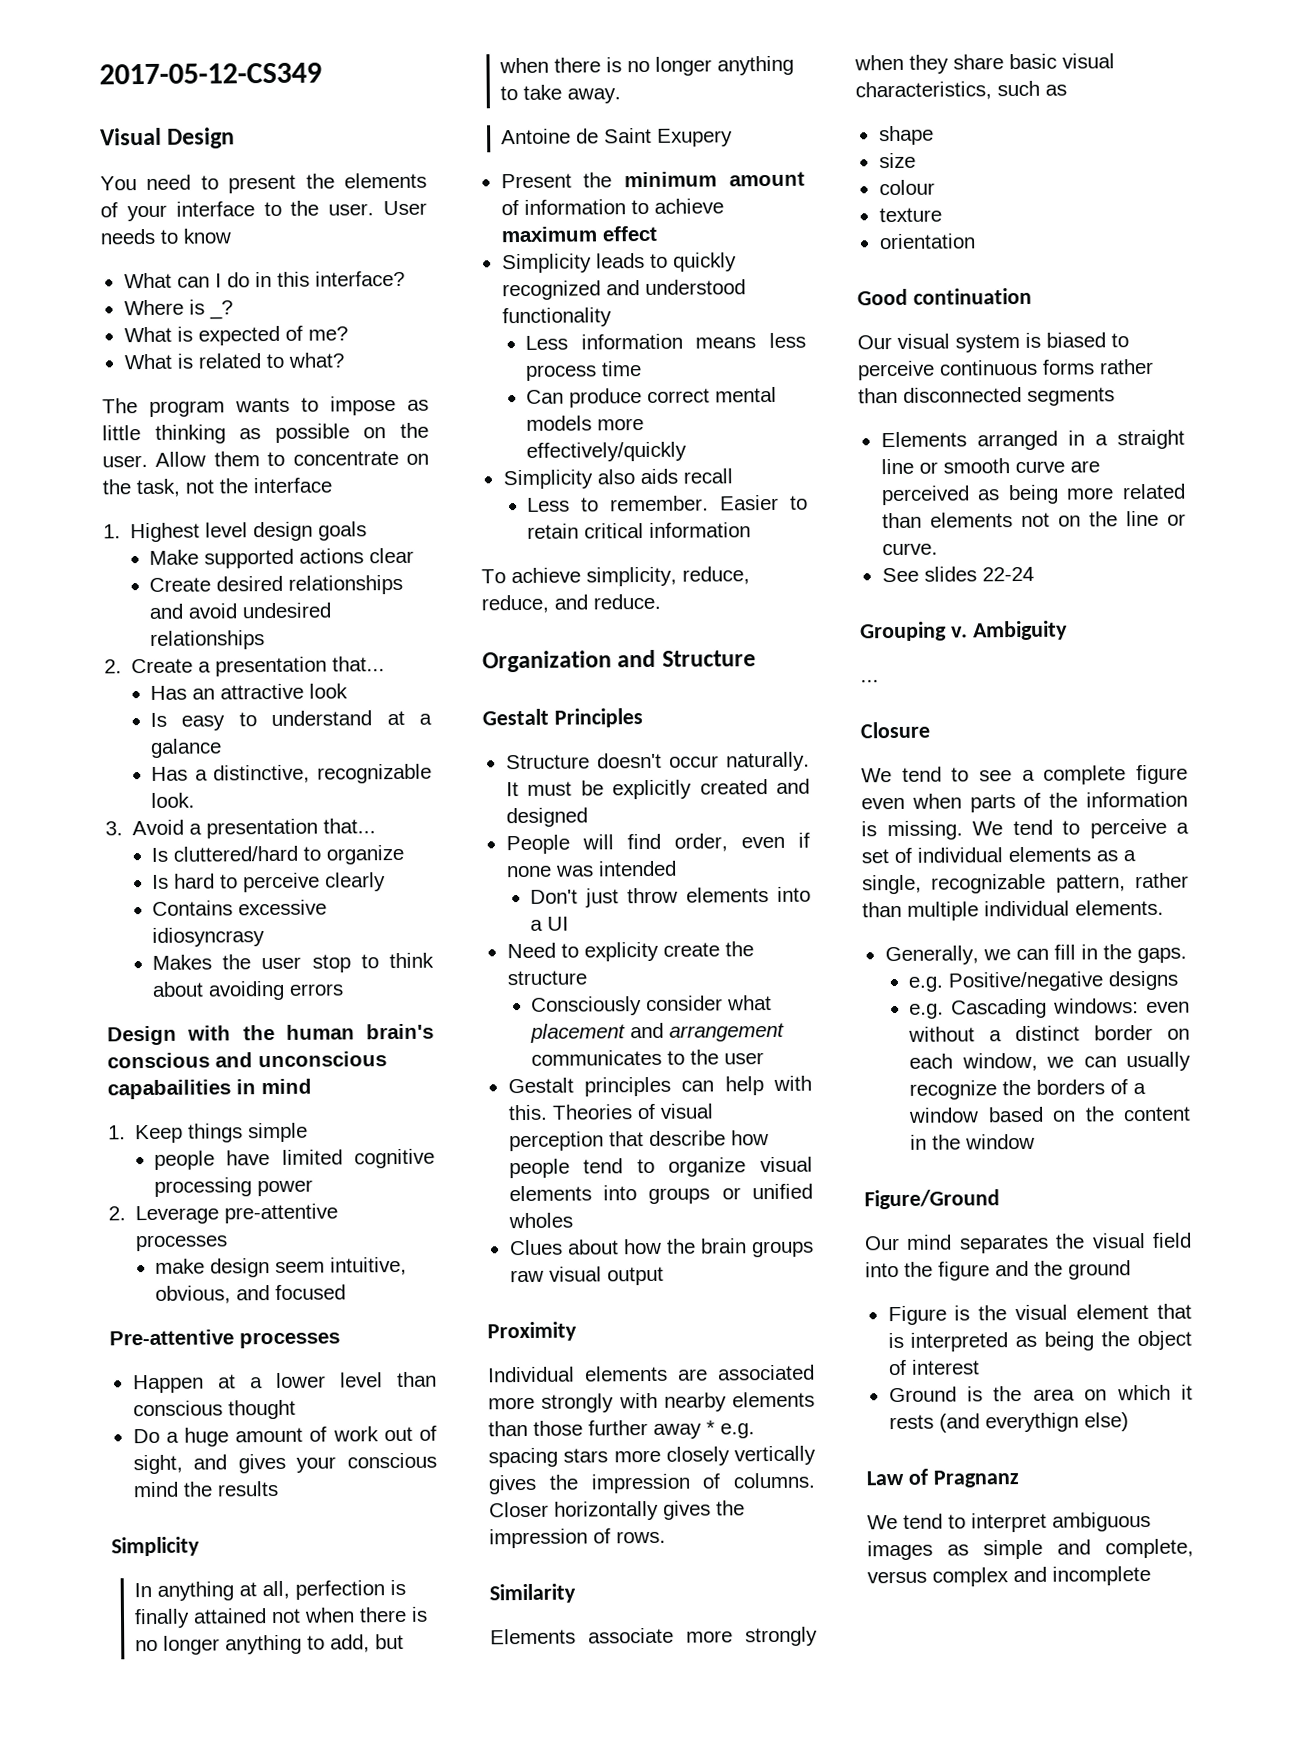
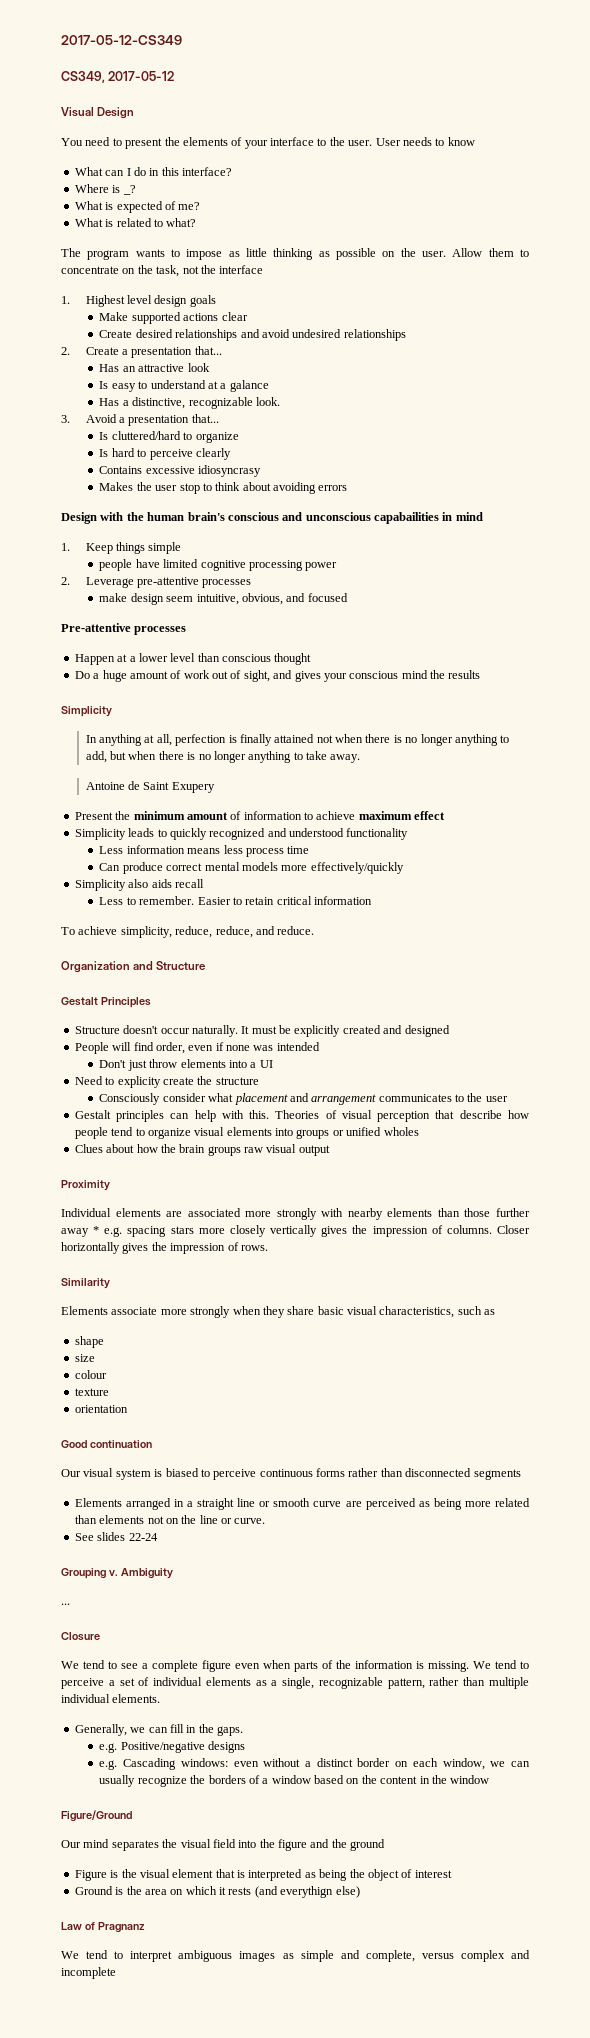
(322, 73) none -> [61,71,175,83] // CS349, 2017-05-12

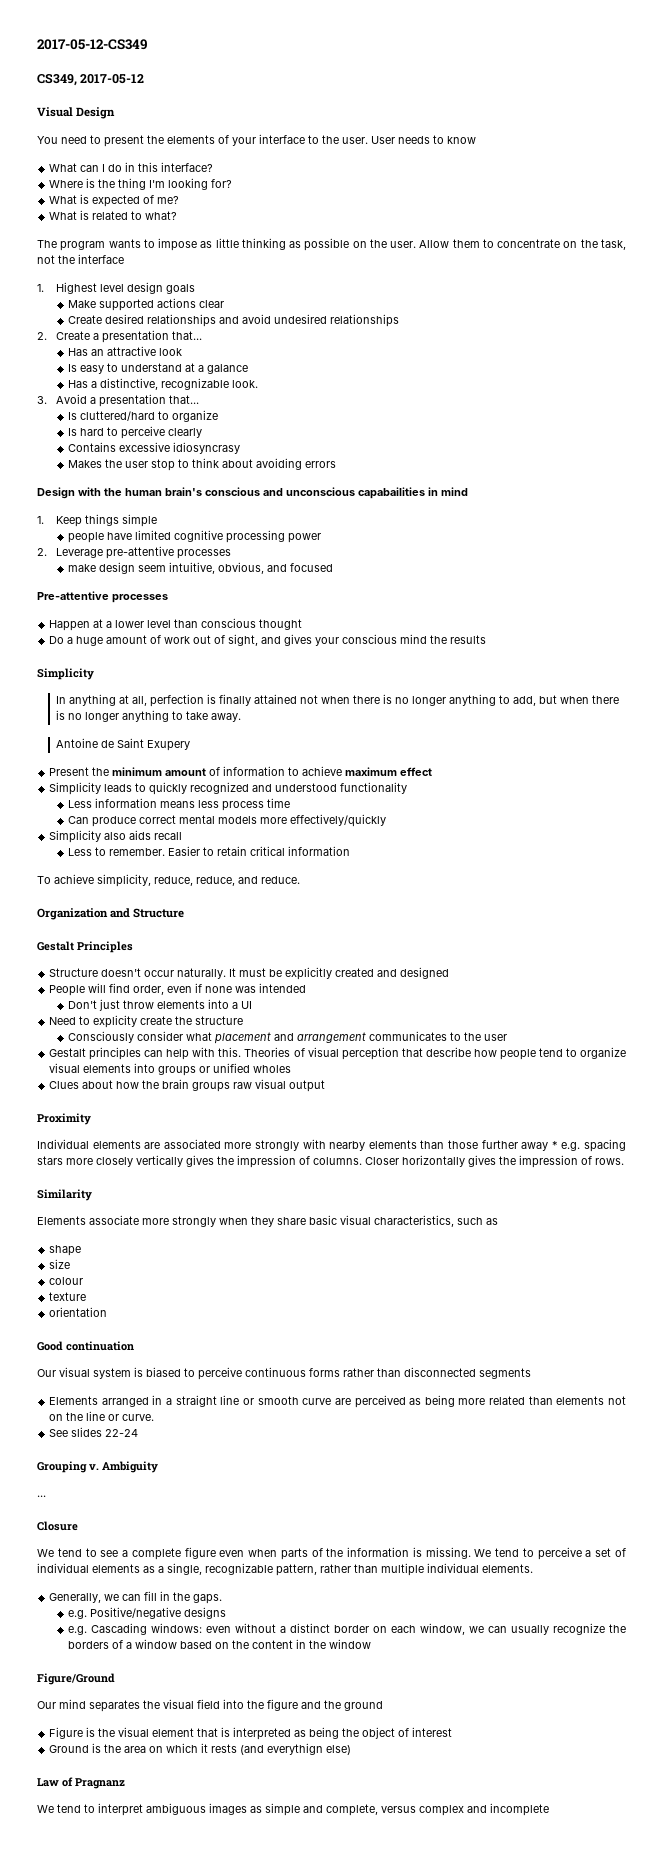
[122,185,136,195] _? -> [98,178,233,190] the thing I'm looking for?

